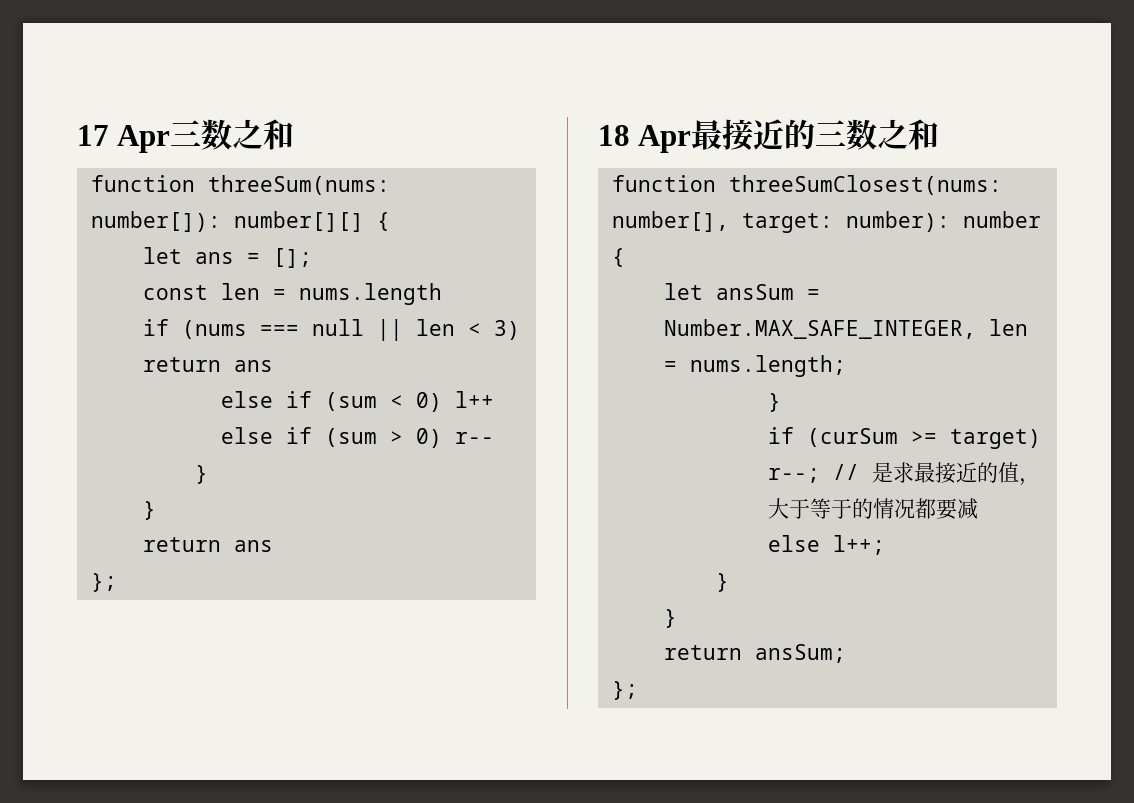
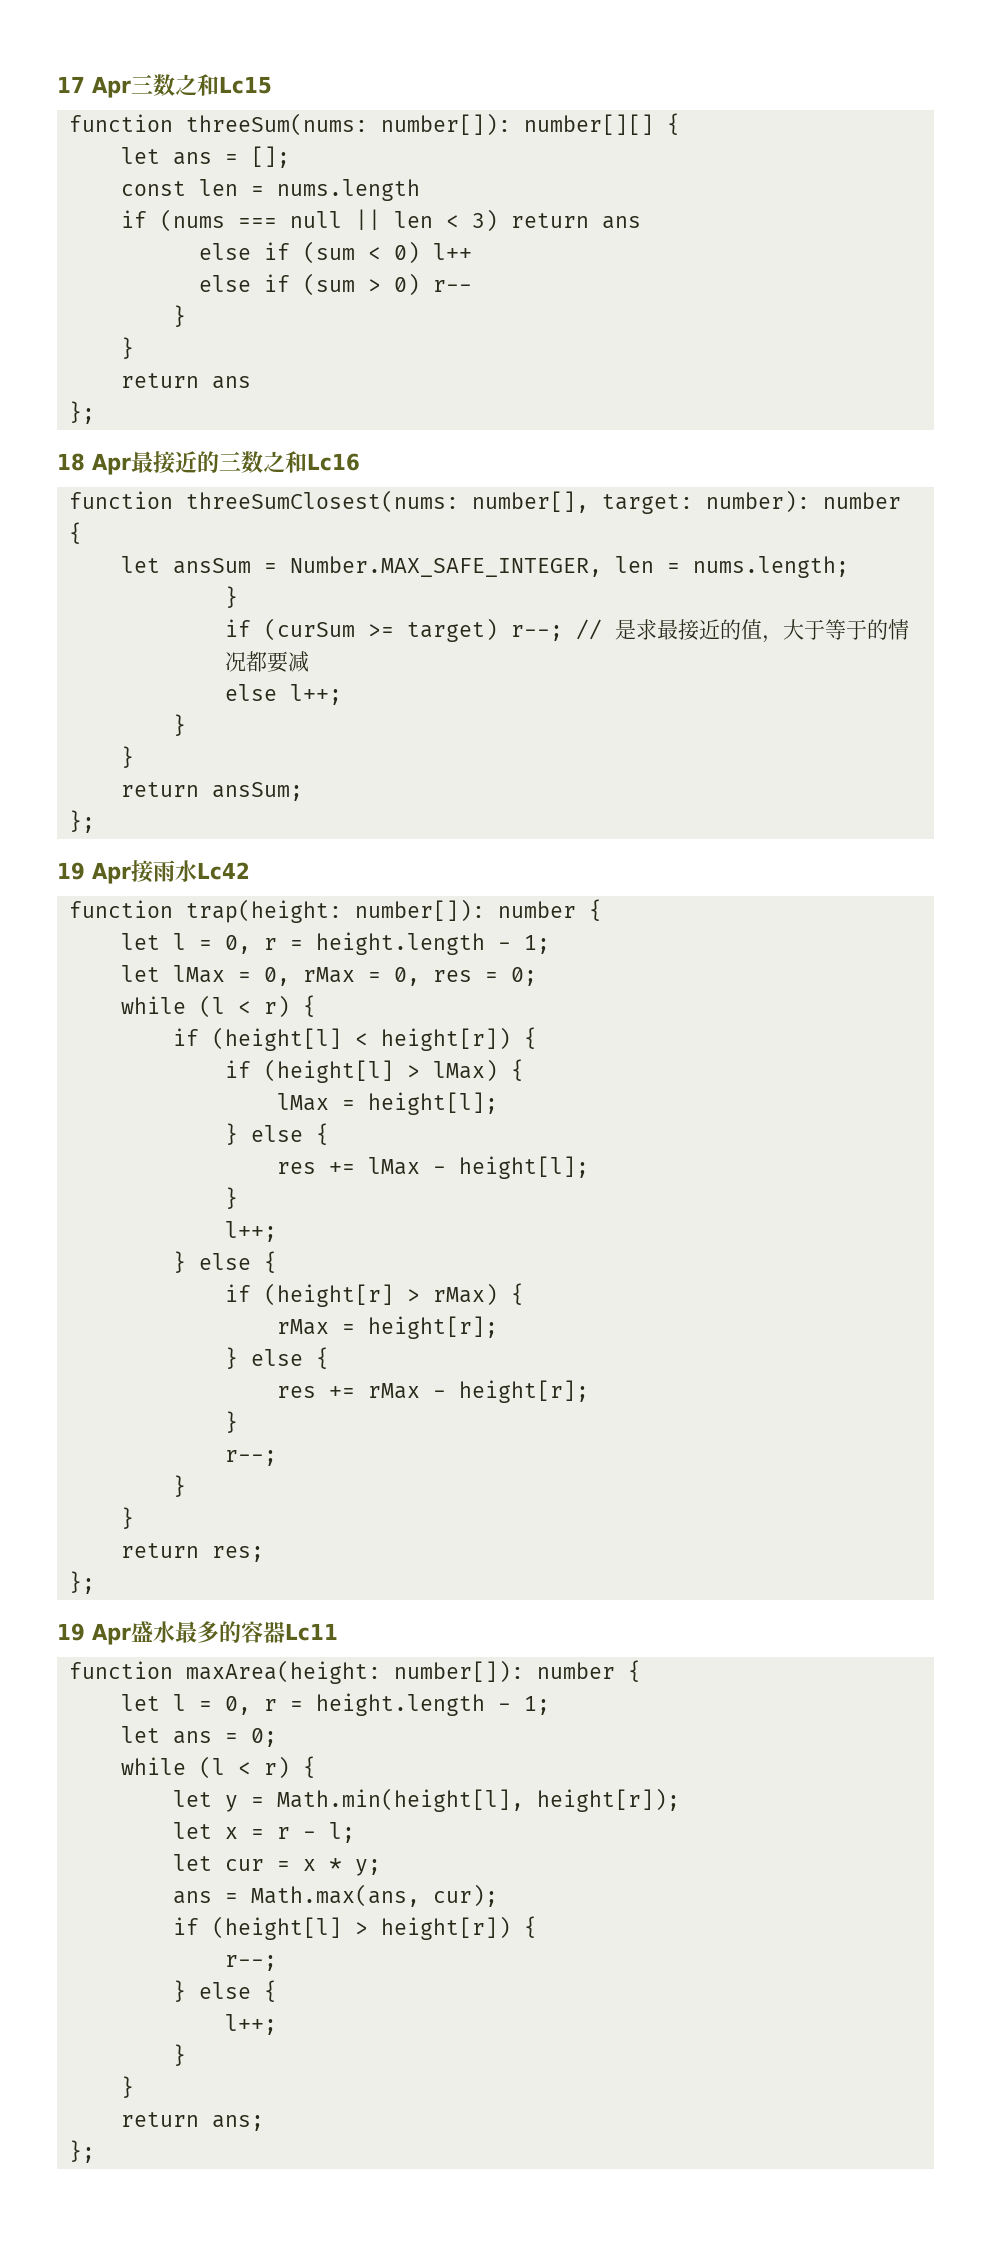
(295, 134) none -> [219,76,272,94] Lc15
(940, 134) none -> [307,453,360,471] Lc16
(638, 690) none -> [57,860,250,884] [69,899,602,923] [121,932,550,955] [121,965,537,986] [121,995,316,1018] [173,1027,537,1051] [225,1059,524,1083] [277,1092,498,1115] [225,1123,329,1145] [277,1156,589,1179] [225,1187,238,1209] [225,1221,277,1242] [173,1251,277,1273] [225,1283,524,1307] [277,1316,498,1339] [225,1347,329,1369] [277,1380,589,1403] [225,1411,238,1433] [225,1450,277,1466] [173,1475,186,1497] [121,1507,134,1529] [121,1543,264,1562] [69,1571,95,1594] [57,1621,338,1645] [69,1660,641,1684] [121,1693,550,1716] [121,1726,277,1747] [121,1756,316,1779] [173,1788,680,1812] [173,1822,355,1843] [173,1854,381,1876] [173,1884,498,1907] [173,1916,537,1940] [225,1955,277,1971] [173,1980,277,2002] [225,2014,277,2035] [173,2044,186,2066] [121,2076,134,2098] [121,2112,264,2131] [69,2140,95,2163] // 19 Apr接雨水Lc42 // function trap(height: number[]): number { // let l = 0, r = height.length - 1; // let lMax = 0, rMax = 0, res = 0; // while (l < r) { // if (height[l] < height[r]) { // if (height[l] > lMax) { // lMax = height[l]; // } else { // res += lMax - height[l]; // } // l++; // } else { // if (height[r] > rMax) { // rMax = height[r]; // } else { // res += rMax - height[r]; // } // r--; // } // } // return res; // }; // 19 Apr盛水最多的容器Lc11 // function maxArea(height: number[]): number { // let l = 0, r = height.length - 1; // let ans = 0; // while (l < r) { // let y = Math.min(height[l], height[r]); // let x = r - l; // let cur = x * y; // ans = Math.max(ans, cur); // if (height[l] > height[r]) { // r--; // } else { // l++; // } // } // return ans; // };

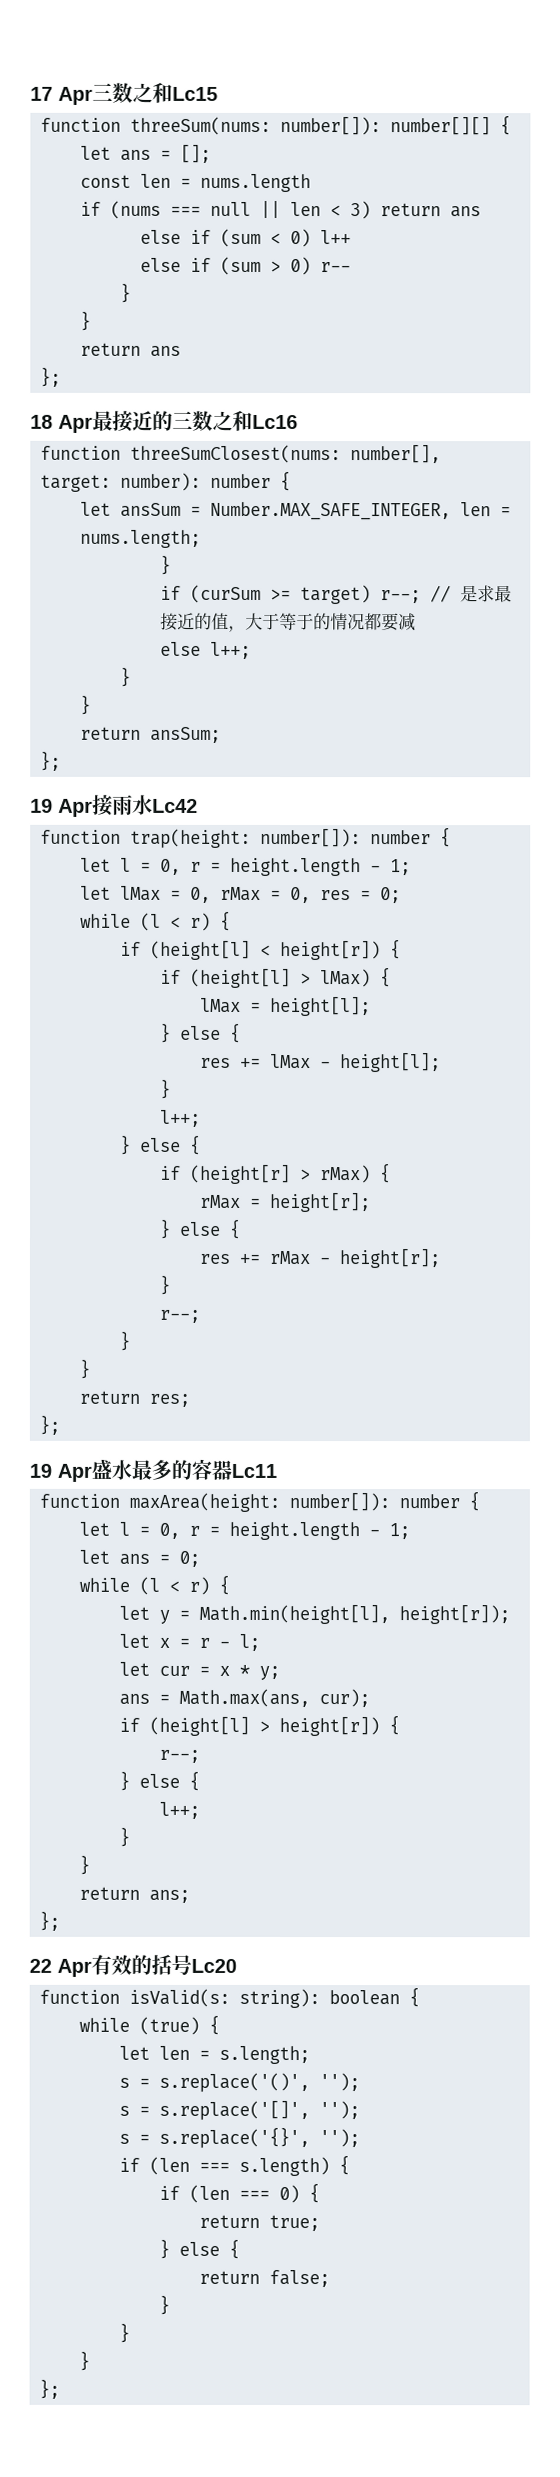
(95, 2151) none -> [29,1954,237,1977] [39,1987,421,2009] [79,2014,221,2035] [119,2045,311,2065] [119,2072,361,2093] [119,2099,361,2121] [119,2126,361,2149] [119,2155,351,2177] [159,2183,321,2204] [199,2214,321,2232] [159,2238,241,2259] [199,2269,331,2288] [159,2294,171,2315] [119,2322,131,2343] [79,2350,91,2371] [39,2378,61,2399] // 22 Apr有效的括号Lc20 // function isValid(s: string): boolean { // while (true) { // let len = s.length; // s = s.replace('()', ''); // s = s.replace('[]', ''); // s = s.replace('{}', ''); // if (len === s.length) { // if (len === 0) { // return true; // } else { // return false; // } // } // } // };

